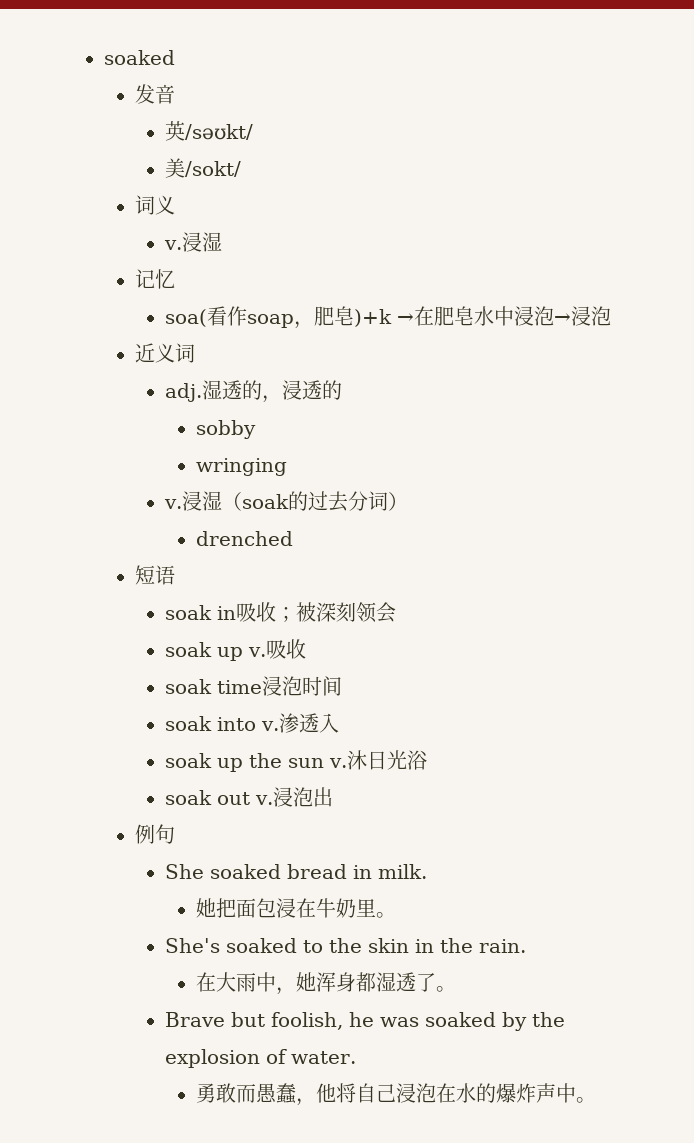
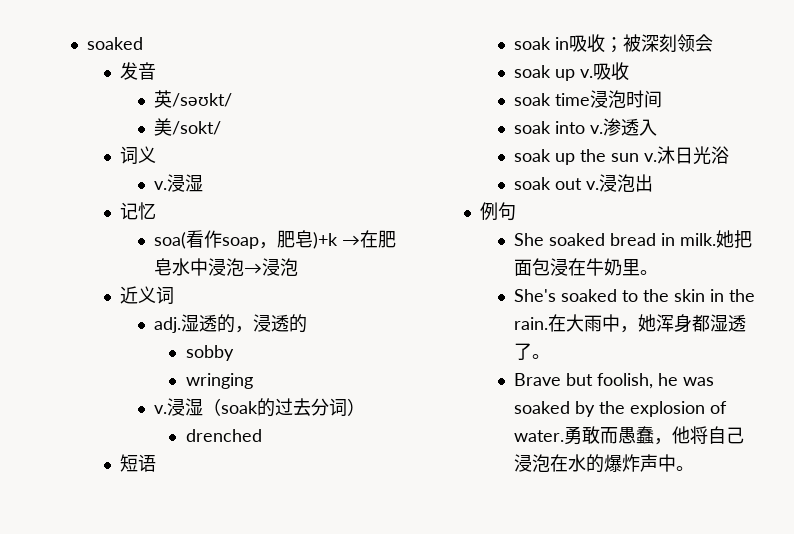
(428, 871) // -> (716, 239) none
(527, 946) // -> (548, 323) none
(357, 1057) // -> (564, 436) none

